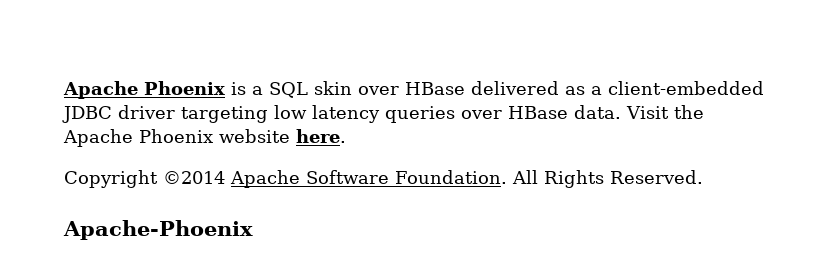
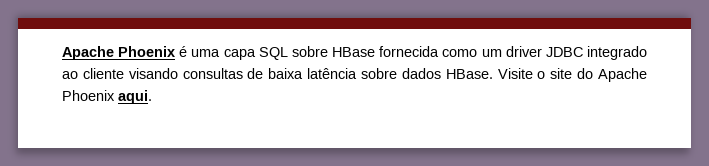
[63,81,764,99] [62,105,704,123] [63,129,346,147] [64,170,703,188] [63,220,253,240] Apache Phoenix is a SQL skin over HBase delivered as a client-embedded JDBC driver targeting low latency queries over HBase data. Visit the Apache Phoenix website here. // Copyright ©2014 Apache Software Foundation. All Rights Reserved. // Apache-Phoenix -> [62,46,647,60] [62,68,647,82] [62,90,152,104] Apache Phoenix é uma capa SQL sobre HBase fornecida como um driver JDBC integrado ao cliente visando consultas de baixa latência sobre dados HBase. Visite o site do Apache Phoenix aqui.

